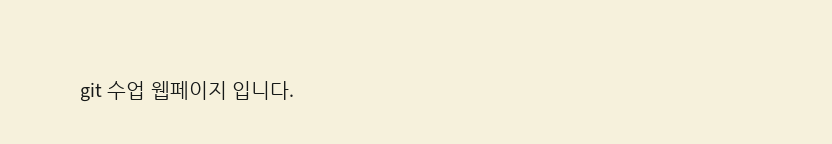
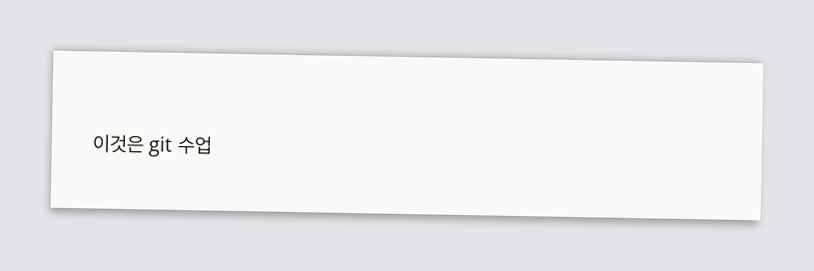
(80, 92) none -> [92,134,144,154] 이것은
[150,81,295,100] 웹페이지 입니다. -> (212, 145) none

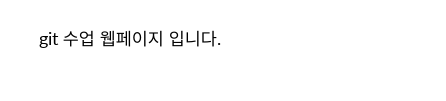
[92,134,144,154] 이것은 -> (39, 40) none
(212, 145) none -> [100,30,221,47] 웹페이지 입니다.

